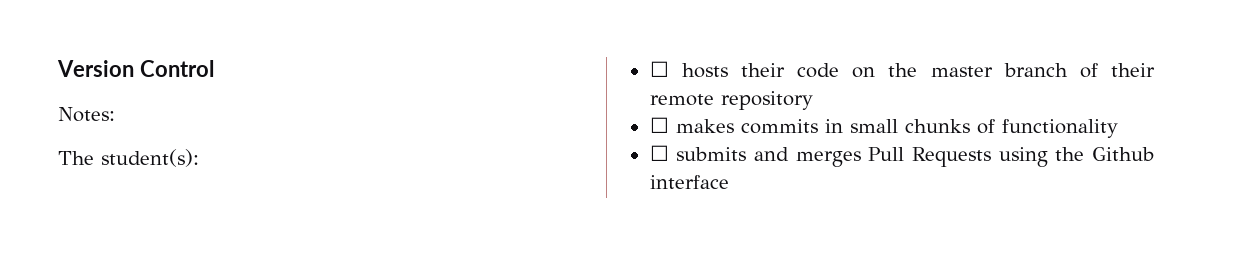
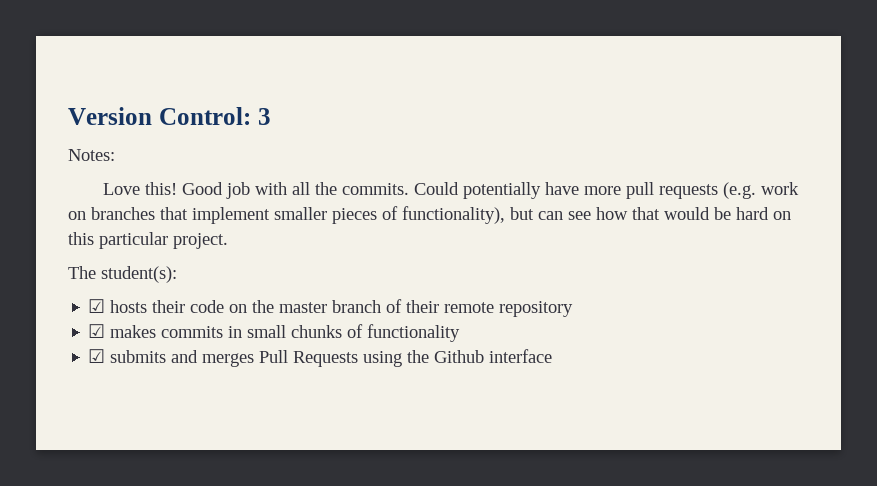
[139,60,214,77] Control -> [158,107,271,125] Control: 3
(115, 114) none -> [102,182,799,199] [68,206,791,224] [68,232,228,249] // Love this! Good job with all the commits. Could potentially have more pull requests (e.g. work on branches that implement smaller pieces of functionality), but can see how that would be hard on this particular project.
[649,61,669,77] ☐ -> [88,299,106,313] ☑
[649,117,669,133] ☐ -> [88,324,106,338] ☑
[649,145,669,161] ☐ -> [88,349,106,363] ☑

